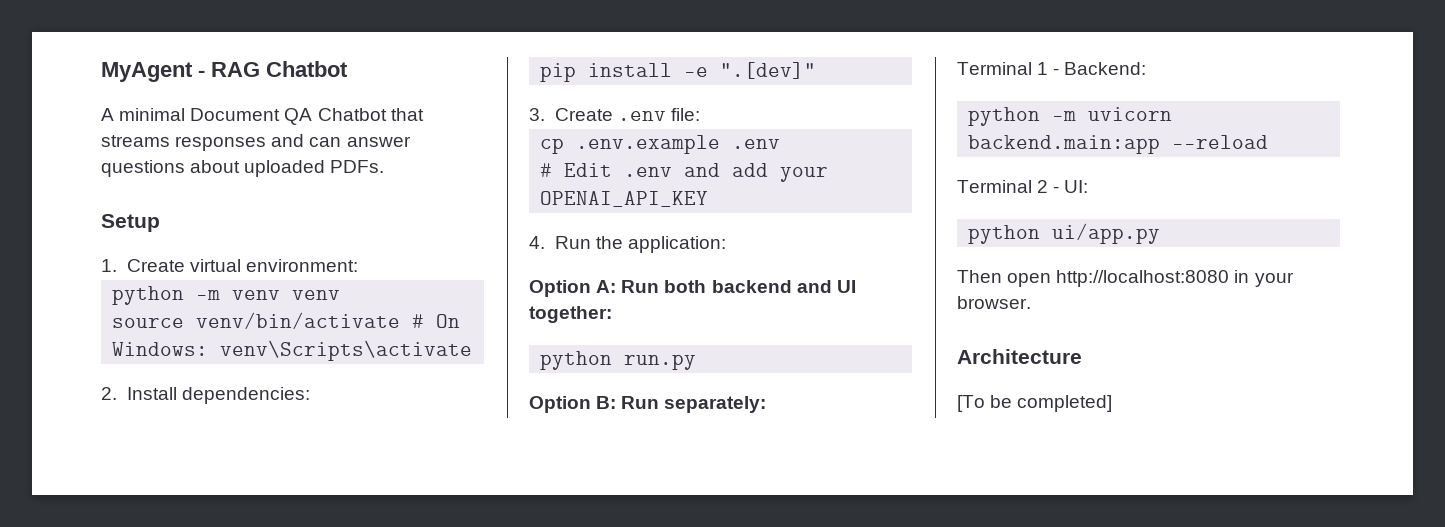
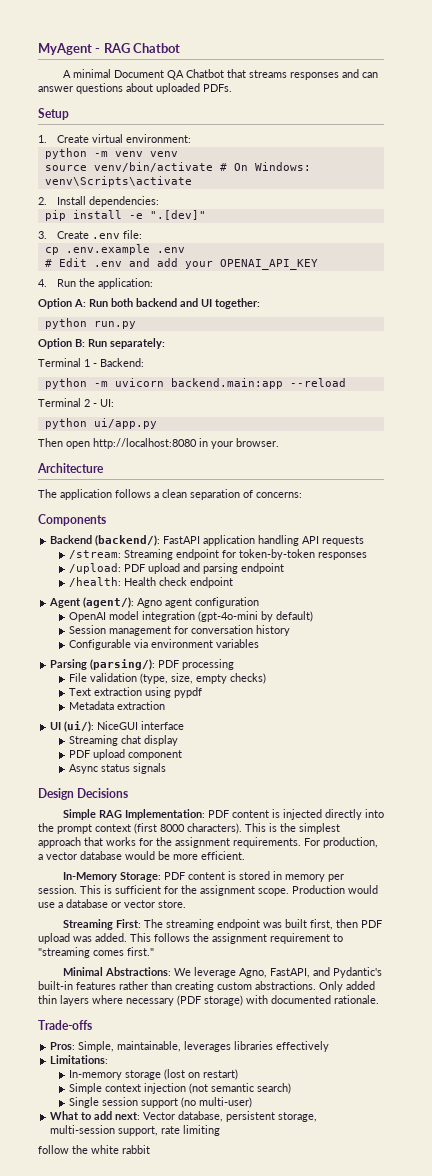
[957,395,1113,412] [To be completed] -> [38,489,302,500] [38,514,106,526] [50,535,365,546] [68,549,367,560] [68,563,284,574] [68,577,233,588] [49,597,260,608] [68,611,313,622] [68,625,290,636] [68,639,259,650] [50,659,235,670] [68,673,266,684] [68,687,202,698] [68,701,165,710] [50,721,185,732] [68,735,178,746] [68,749,182,760] [68,763,166,774] [38,788,129,800] [62,809,384,820] [38,823,340,834] [38,837,378,848] [38,851,245,860] [62,871,344,882] [38,885,378,896] [38,899,186,908] [62,919,382,930] [38,933,343,944] [38,947,154,958] [62,967,382,978] [38,981,375,992] [38,995,379,1006] [38,1020,92,1030] [50,1041,330,1052] [50,1055,109,1064] [68,1069,238,1080] [68,1083,291,1094] [68,1097,252,1108] [50,1111,318,1122] [50,1125,221,1136] [38,1145,150,1154] The application follows a clean separation of concerns: // Components // Backend (backend/): FastAPI application handling API requests // /stream: Streaming endpoint for token-by-token responses // /upload: PDF upload and parsing endpoint // /health: Health check endpoint // Agent (agent/): Agno agent configuration // OpenAI model integration (gpt-4o-mini by default) // Session management for conversation history // Configurable via environment variables // Parsing (parsing/): PDF processing // File validation (type, size, empty checks) // Text extraction using pypdf // Metadata extraction // UI (ui/): NiceGUI interface // Streaming chat display // PDF upload component // Async status signals // Design Decisions // Simple RAG Implementation: PDF content is injected directly into the prompt context (first 8000 characters). This is the simplest approach that works for the assignment requirements. For production, a vector database would be more efficient. // In-Memory Storage: PDF content is stored in memory per session. This is sufficient for the assignment scope. Production would use a database or vector store. // Streaming First: The streaming endpoint was built first, then PDF upload was added. This follows the assignment requirement to "streaming comes first." // Minimal Abstractions: We leverage Agno, FastAPI, and Pydantic's built-in features rather than creating custom abstractions. Only added thin layers where necessary (PDF storage) with documented rationale. // Trade-offs // Pros: Simple, maintainable, leverages libraries effectively // Limitations: // In-memory storage (lost on restart) // Simple context injection (not semantic search) // Single session support (no multi-user) // What to add next: Vector database, persistent storage, multi-session support, rate limiting // follow the white rabbit

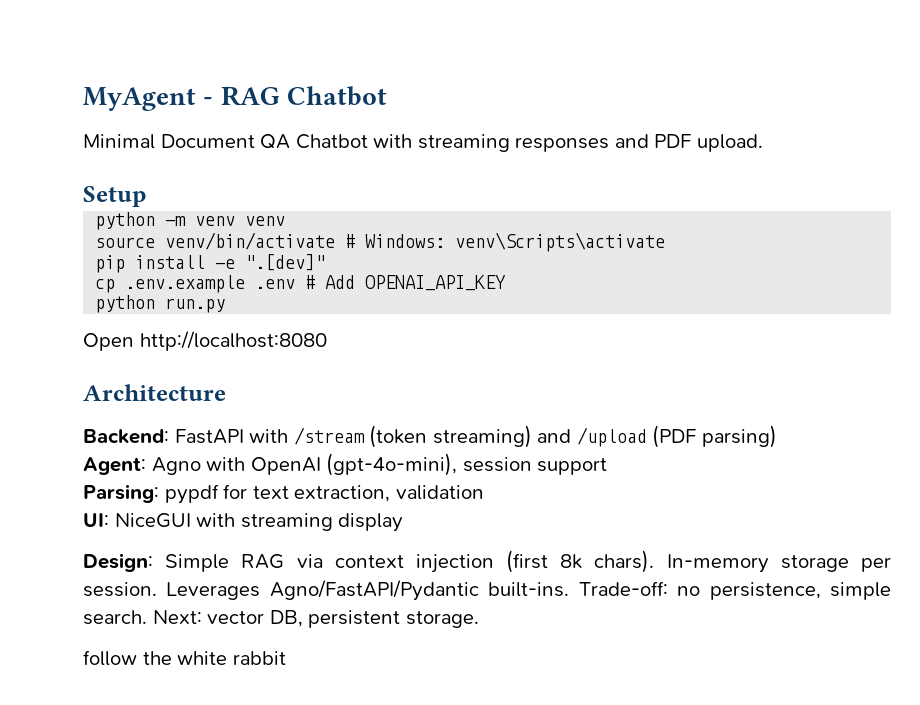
[62,69,111,78] A minimal -> [83,134,155,149] Minimal
[226,69,378,80] [38,83,232,94] [38,108,69,120] [38,134,191,143] that streams responses and can answer questions about uploaded PDFs. // Setup // 1. Create virtual environment: -> [373,134,763,152] [83,186,147,207] with streaming responses and PDF upload. // Setup
[233,163,248,171] On -> (356, 241) none
[38,196,159,207] // 2. Install dependencies: -> (666, 242) none
[38,230,142,239] // 3. Create .env file: -> (326, 262) none
[44,258,318,270] [38,278,153,289] [38,298,260,309] [44,318,136,329] [38,338,165,349] [38,358,144,367] [44,378,346,389] [38,398,114,407] [44,418,157,429] [38,438,279,449] [37,463,104,473] [38,489,302,500] [38,514,106,526] [50,535,365,546] [68,549,367,560] [68,563,284,574] [68,577,233,588] [49,597,260,608] [68,611,313,622] [68,625,290,636] [68,639,259,650] [50,659,235,670] [68,673,266,684] [68,687,202,698] [68,701,165,710] [50,721,185,732] [68,735,178,746] [68,749,182,760] [68,763,166,774] [38,788,129,800] [62,809,384,820] [38,823,340,834] [38,837,378,848] [38,851,245,860] [62,871,344,882] [38,885,378,896] [38,899,186,908] [62,919,382,930] [38,933,343,944] [38,947,154,958] [62,967,382,978] [38,981,375,992] [38,995,379,1006] [38,1020,92,1030] [50,1041,330,1052] [50,1055,109,1064] [68,1069,238,1080] [68,1083,291,1094] [68,1097,252,1108] [50,1111,318,1122] [50,1125,221,1136] // # Edit .env and add your OPENAI_API_KEY // 4. Run the application: // Option A: Run both backend and UI together: // python run.py // Option B: Run separately: // Terminal 1 - Backend: // python -m uvicorn backend.main:app --reload // Terminal 2 - UI: // python ui/app.py // Then open http://localhost:8080 in your browser. // Architecture // The application follows a clean separation of concerns: // Components // Backend (backend/): FastAPI application handling API requests // /stream: Streaming endpoint for token-by-token responses // /upload: PDF upload and parsing endpoint // /health: Health check endpoint // Agent (agent/): Agno agent configuration // OpenAI model integration (gpt-4o-mini by default) // Session management for conversation history // Configurable via environment variables // Parsing (parsing/): PDF processing // File validation (type, size, empty checks) // Text extraction using pypdf // Metadata extraction // UI (ui/): NiceGUI interface // Streaming chat display // PDF upload component // Async status signals // Design Decisions // Simple RAG Implementation: PDF content is injected directly into the prompt context (first 8000 characters). This is the simplest approach that works for the assignment requirements. For production, a vector database would be more efficient. // In-Memory Storage: PDF content is stored in memory per session. This is sufficient for the assignment scope. Production would use a database or vector store. // Streaming First: The streaming endpoint was built first, then PDF upload was added. This follows the assignment requirement to "streaming comes first." // Minimal Abstractions: We leverage Agno, FastAPI, and Pydantic's built-in features rather than creating custom abstractions. Only added thin layers where necessary (PDF storage) with documented rationale. // Trade-offs // Pros: Simple, maintainable, leverages libraries effectively // Limitations: // In-memory storage (lost on restart) // Simple context injection (not semantic search) // Single session support (no multi-user) // What to add next: Vector database, persistent storage, multi-session support, rate limiting -> [305,275,507,291] [95,295,226,313] [83,331,327,351] [83,384,226,401] [83,425,777,448] [83,453,608,476] [83,484,484,504] [83,513,404,532] [83,550,891,573] [83,580,892,601] [83,610,479,628] # Add OPENAI_API_KEY // python run.py // Open http://localhost:8080 // Architecture // Backend: FastAPI with /stream (token streaming) and /upload (PDF parsing) // Agent: Agno with OpenAI (gpt-4o-mini), session support // Parsing: pypdf for text extraction, validation // UI: NiceGUI with streaming display // Design: Simple RAG via context injection (first 8k chars). In-memory storage per session. Leverages Agno/FastAPI/Pydantic built-ins. Trade-off: no persistence, simple search. Next: vector DB, persistent storage.

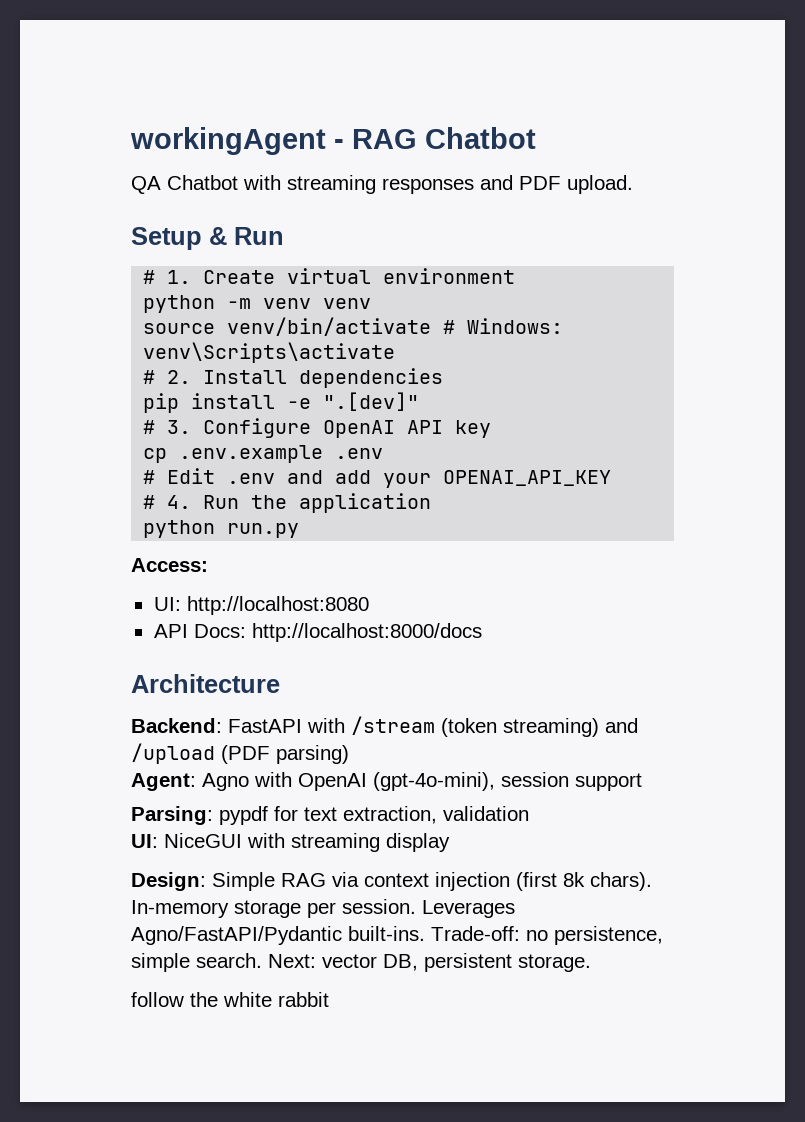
[83,87,196,111] MyAgent -> [130,127,326,155] workingAgent
[83,134,255,149] Minimal Document -> (536, 138) none
(147, 196) none -> [209,227,284,245] [143,268,516,284] & Run // # 1. Create virtual environment
(666, 242) none -> [143,368,444,388] // # 2. Install dependencies
[95,275,507,293] cp .env.example .env # Add OPENAI_API_KEY -> [143,418,492,438] [143,445,384,463] [143,468,612,488] [143,493,432,513] # 3. Configure OpenAI API key // cp .env.example .env // # Edit .env and add your OPENAI_API_KEY // # 4. Run the application
[83,333,134,351] Open -> [131,558,208,572] [153,597,181,611] Access: // UI:
(327, 341) none -> [153,623,482,642] // API Docs: http://localhost:8000/docs

